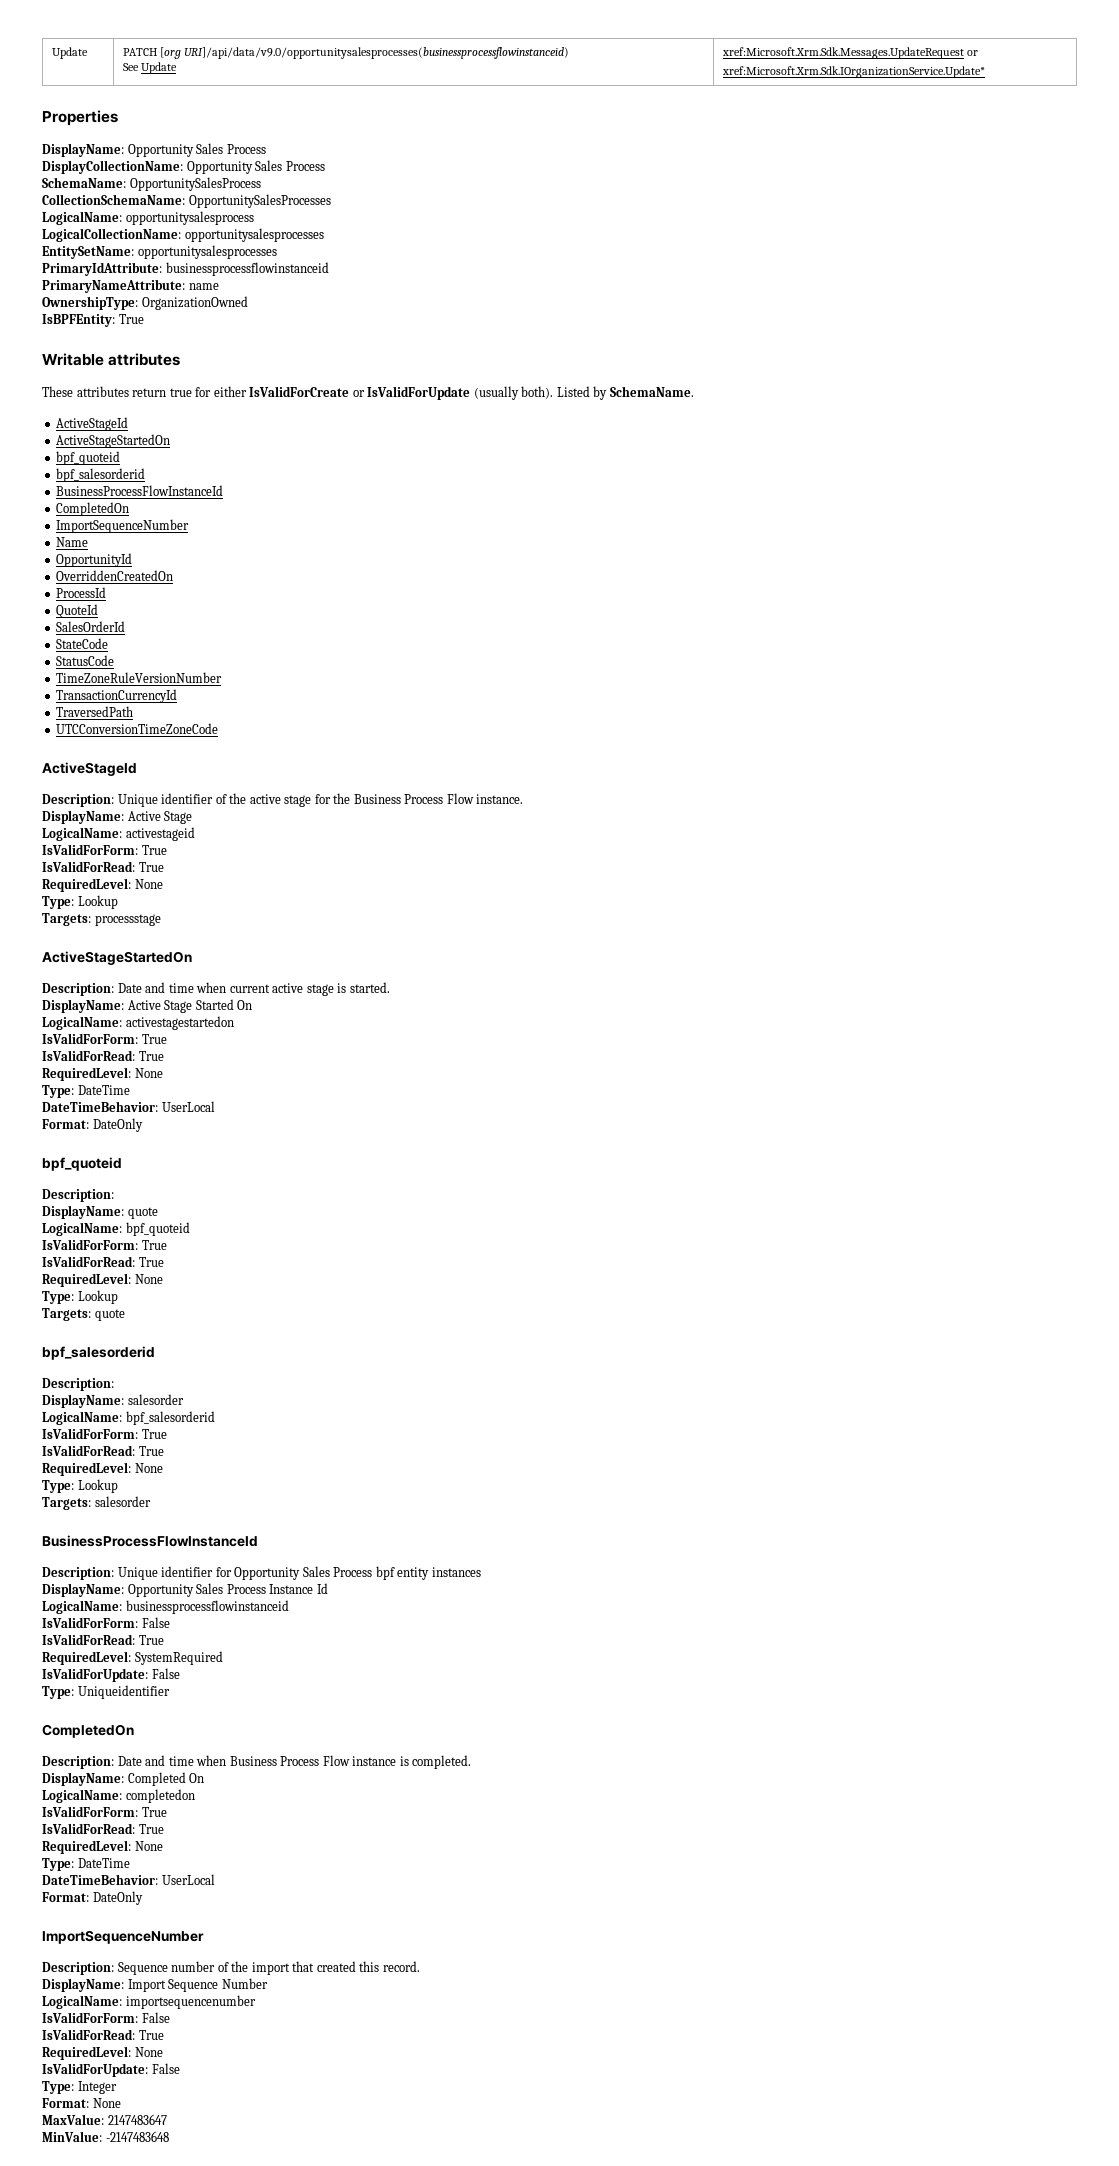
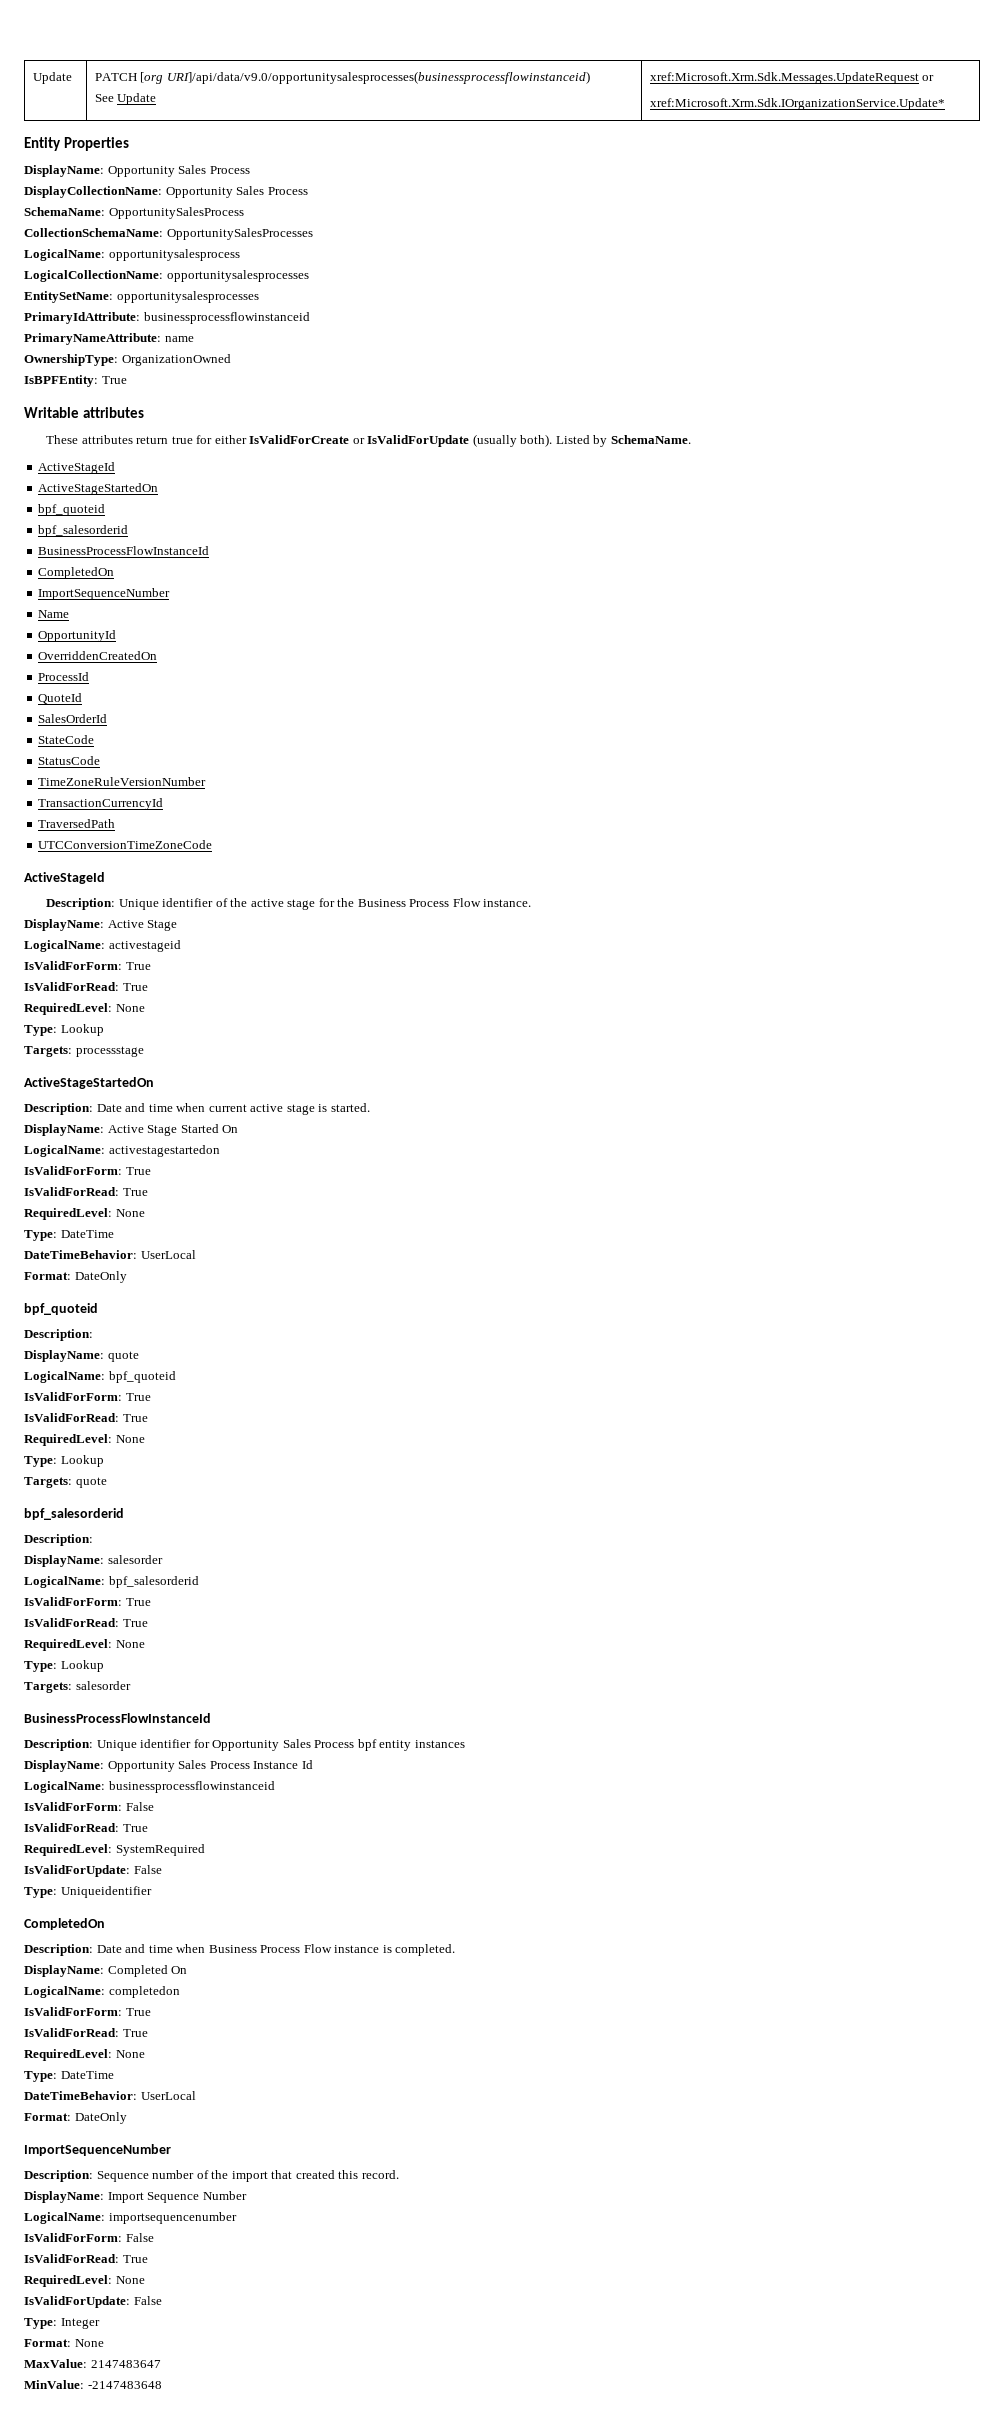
(985, 72) none -> [24,137,61,151] Entity

